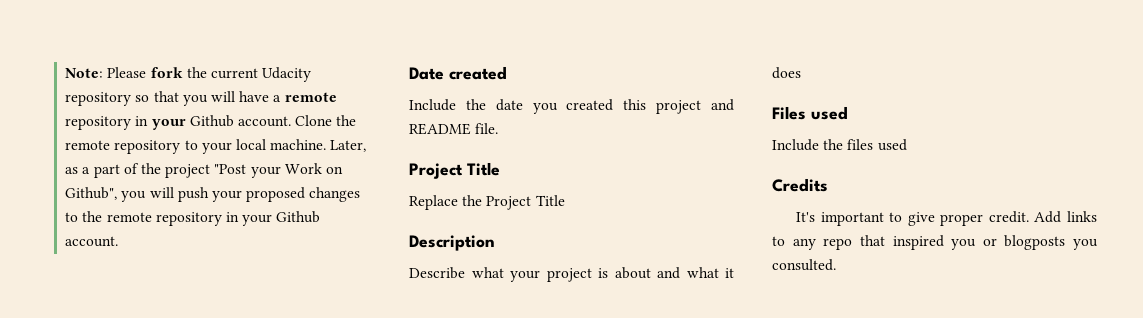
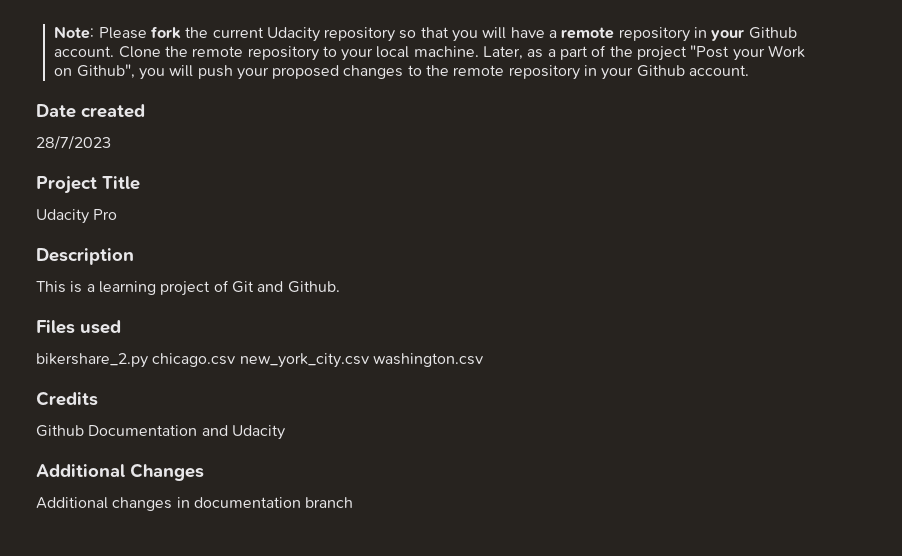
[409,99,734,114] [409,123,499,135] [409,162,500,179] [409,195,565,210] [409,235,495,251] [409,267,734,282] [772,67,801,79] [772,106,848,120] [772,139,907,151] [772,178,828,192] [796,211,1097,226] [772,235,1098,250] [772,259,836,271] Include the date you created this project and README file. // Project Title // Replace the Project Title // Description // Describe what your project is about and what it does // Files used // Include the files used // Credits // It's important to give proper credit. Add links to any repo that inspired you or blogposts you consulted. -> [36,135,111,150] [36,176,140,194] [36,209,118,224] [36,248,134,265] [36,280,340,296] [36,320,121,334] [36,353,483,368] [36,391,98,406] [36,425,285,440] [36,463,204,481] [36,497,354,511] 28/7/2023 // Project Title // Udacity Pro // Description // This is a learning project of Git and Github. // Files used // bikershare_2.py chicago.csv new_york_city.csv washington.csv // Credits // Github Documentation and Udacity // Additional Changes // Additional changes in documentation branch

